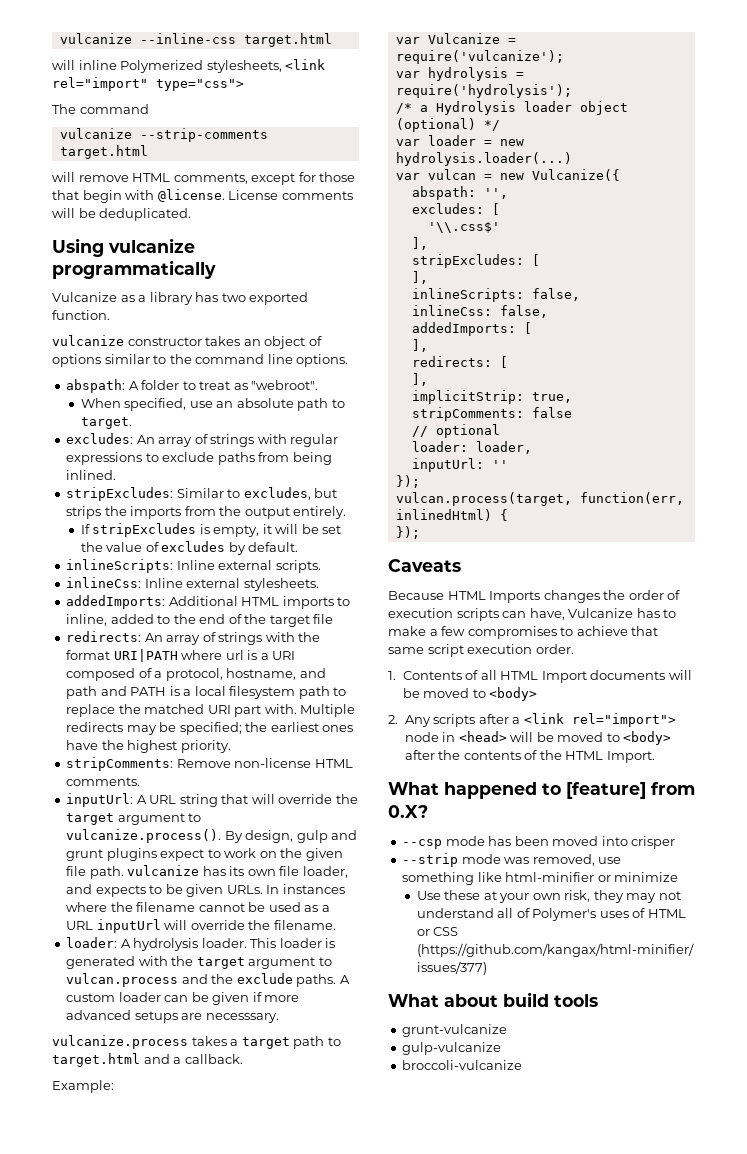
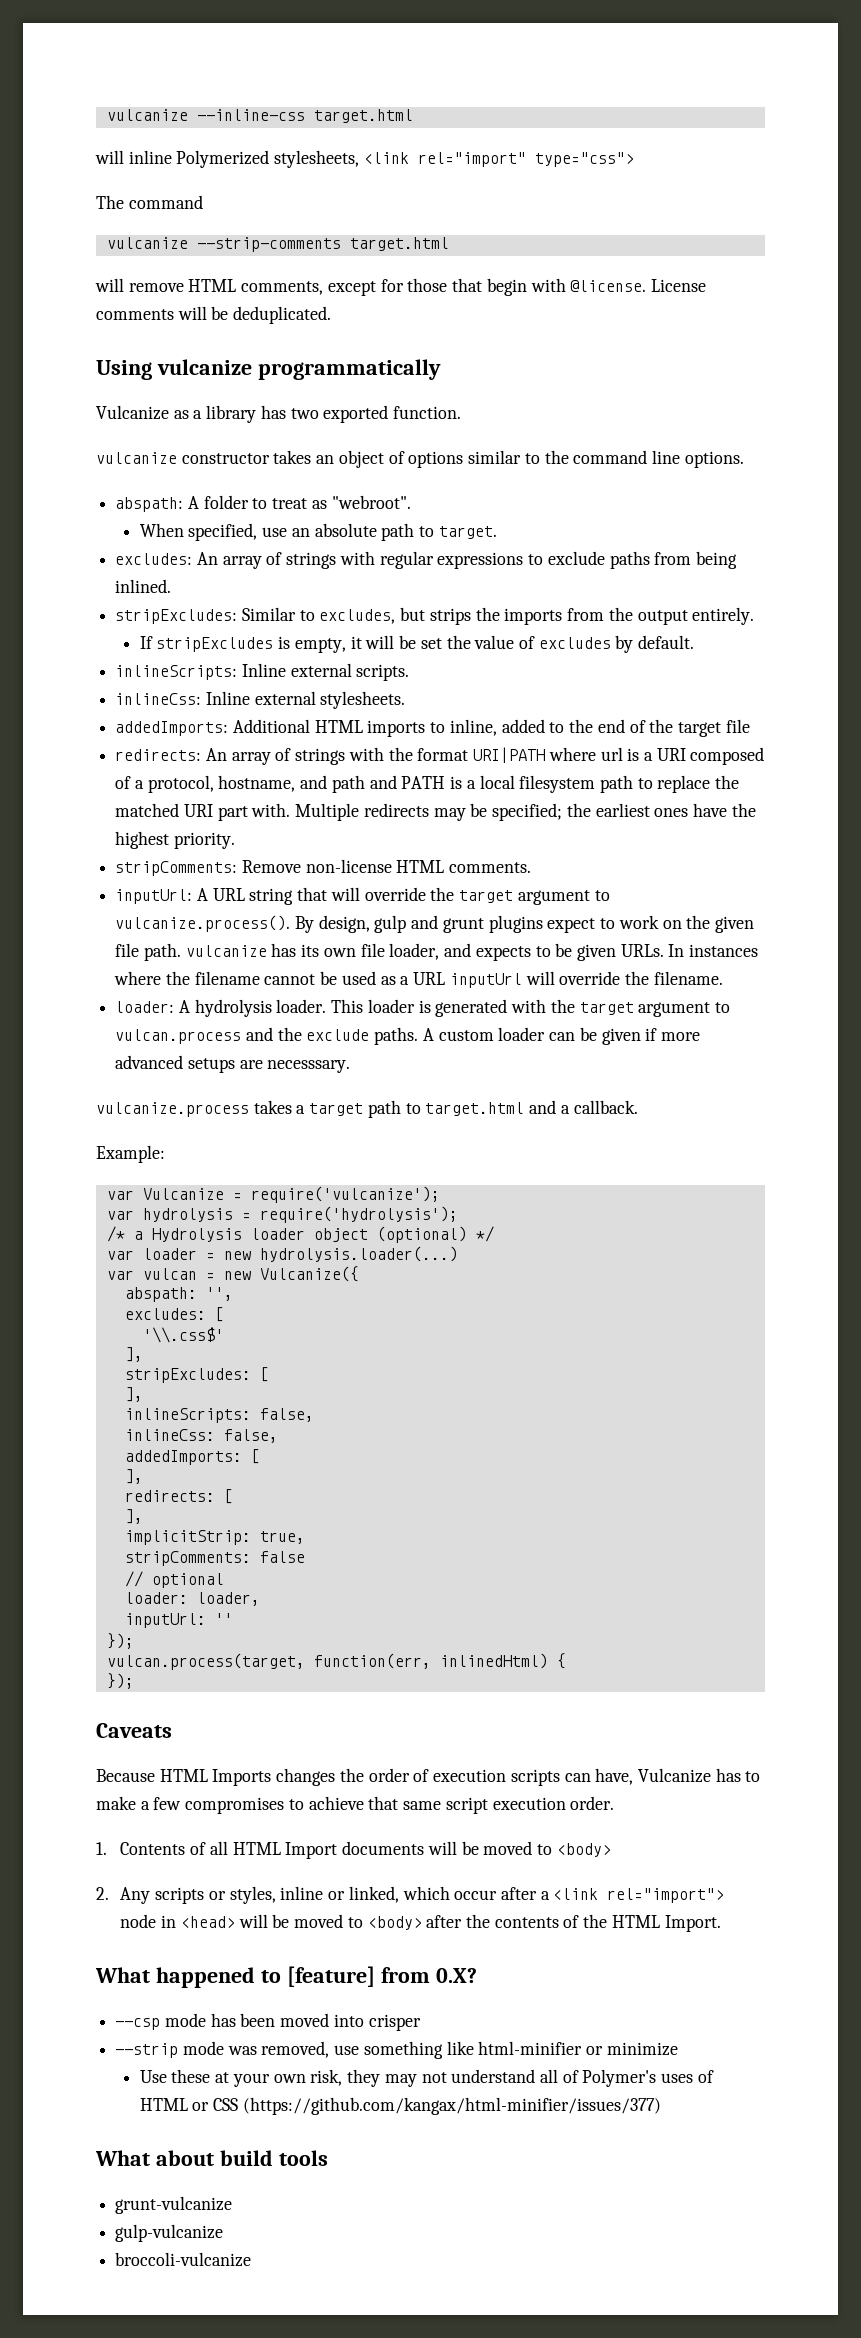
(476, 720) none -> [208,1886,498,1904] or styles, inline or linked, which occur

